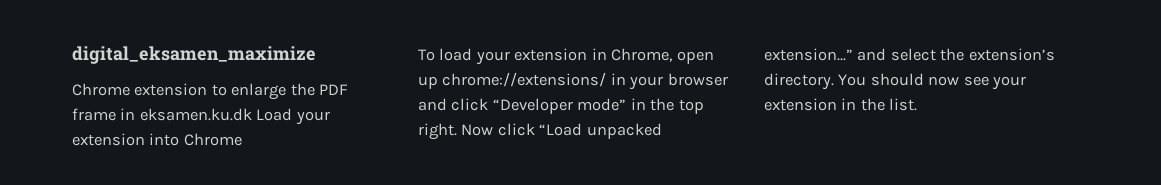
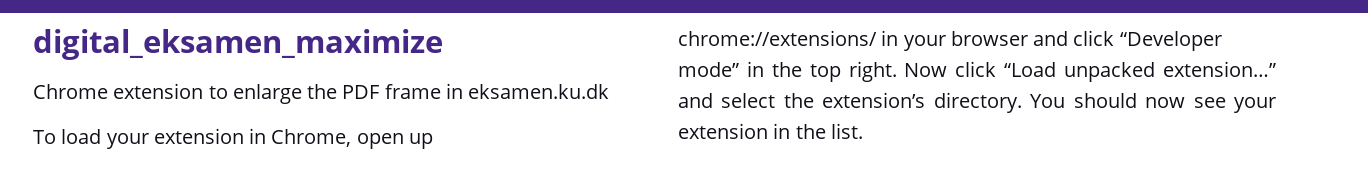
[256,108,330,125] [72,133,242,146] Load your extension into Chrome -> (610, 91) none

